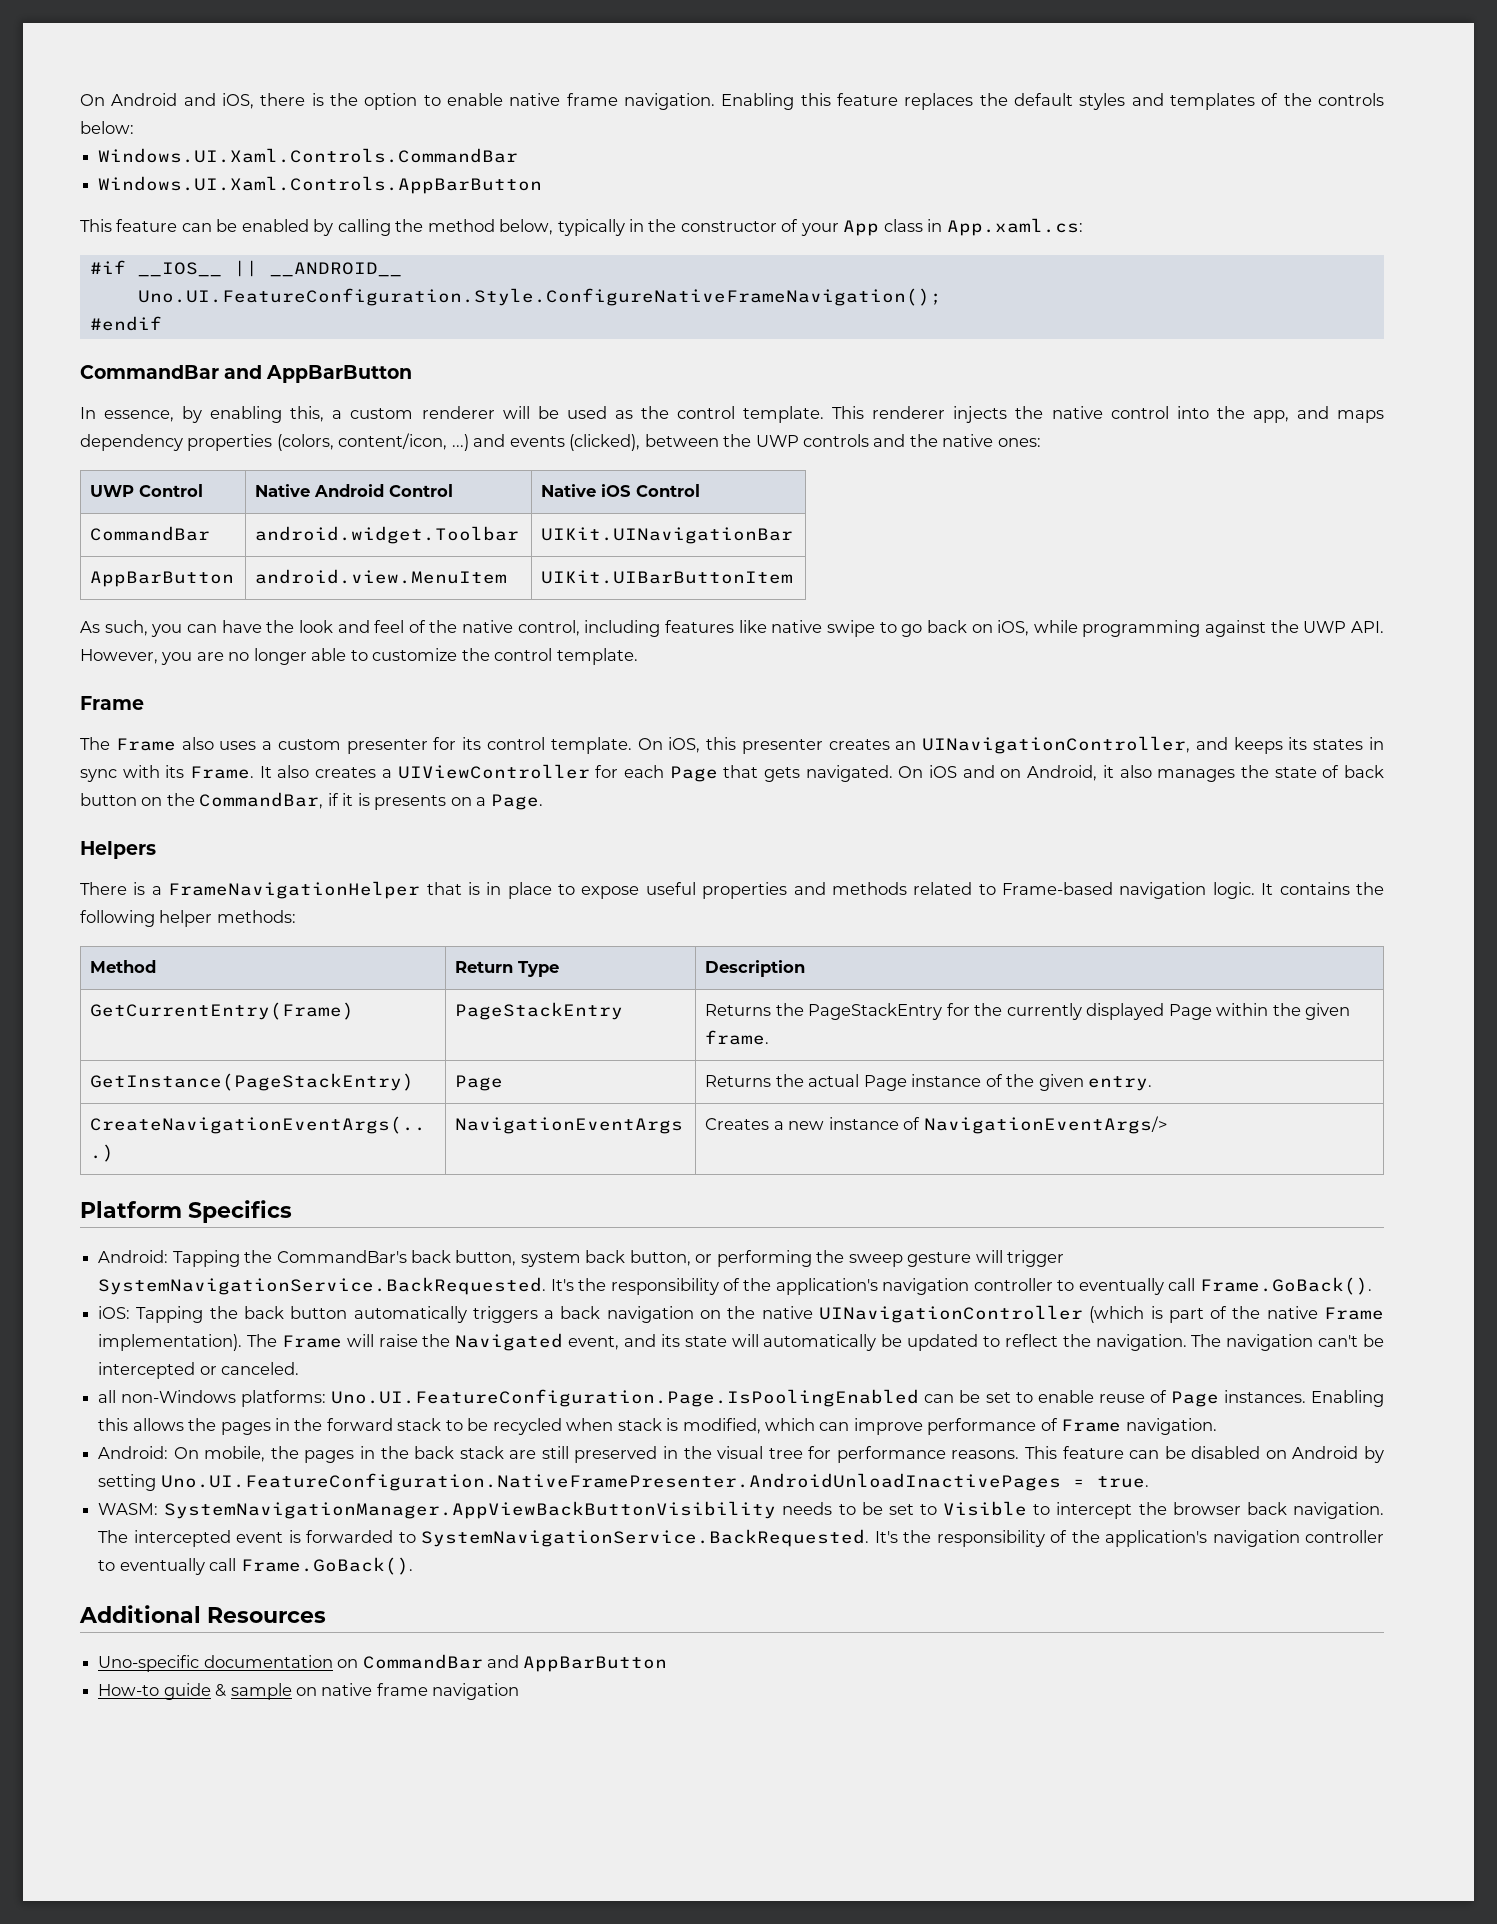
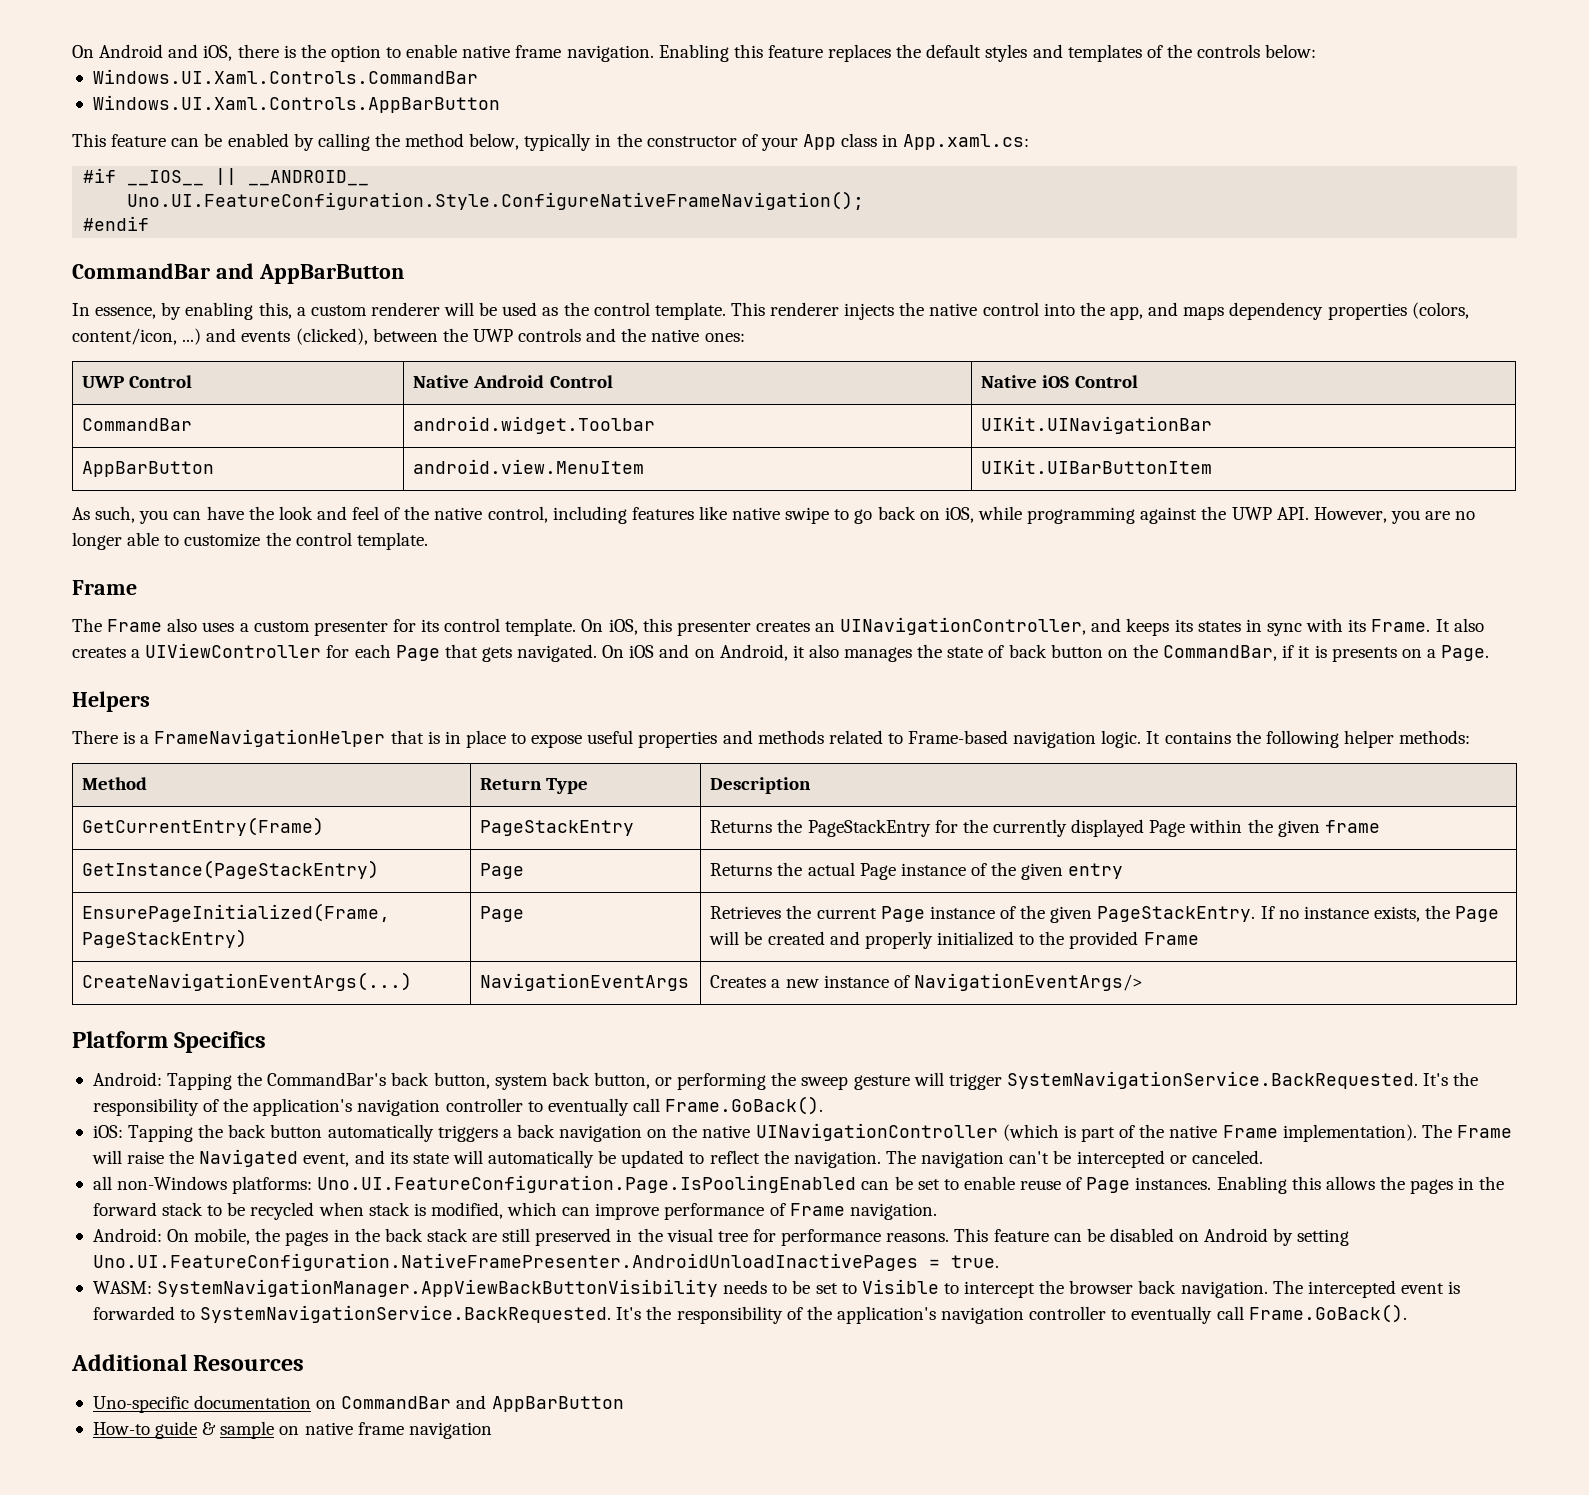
[705,1030,770,1045] frame. -> [1324,820,1380,833] frame
[1088,1076,1153,1091] entry. -> [1068,863,1124,879] [82,903,391,922] [82,929,248,948] [480,906,525,922] [710,905,1500,923] [709,931,1199,949] entry // EnsurePageInitialized(Frame, PageStackEntry) | Page | Retrieves the current Page instance of the given PageStackEntry. If no instance exists, the Page will be created and properly initialized to the provided Frame

